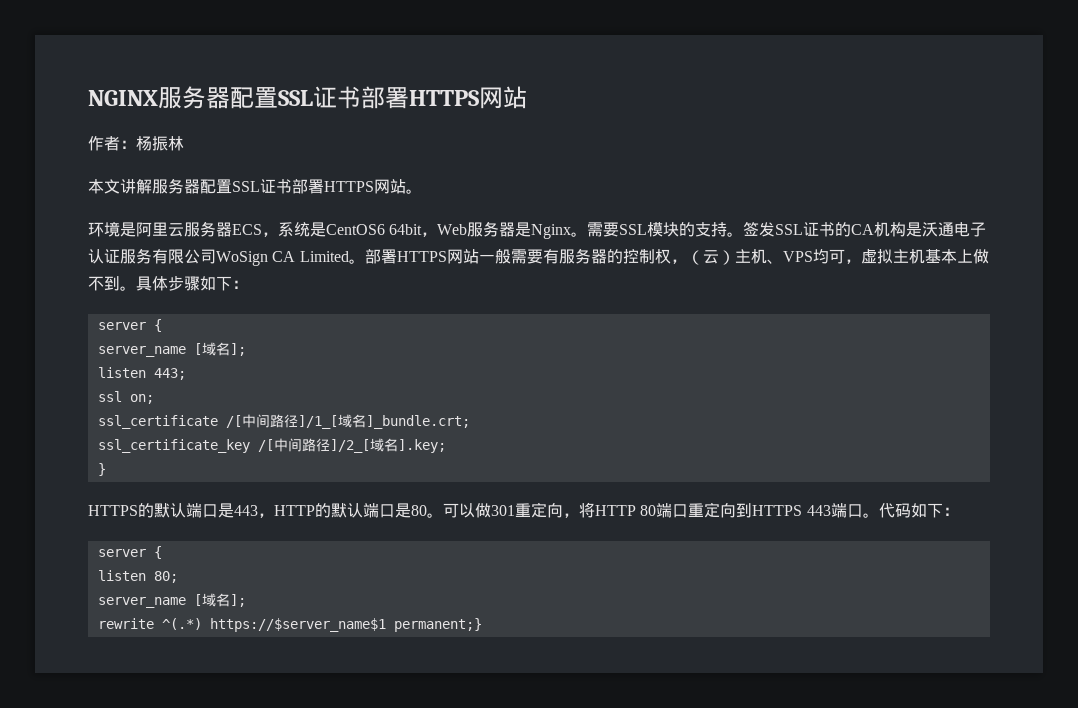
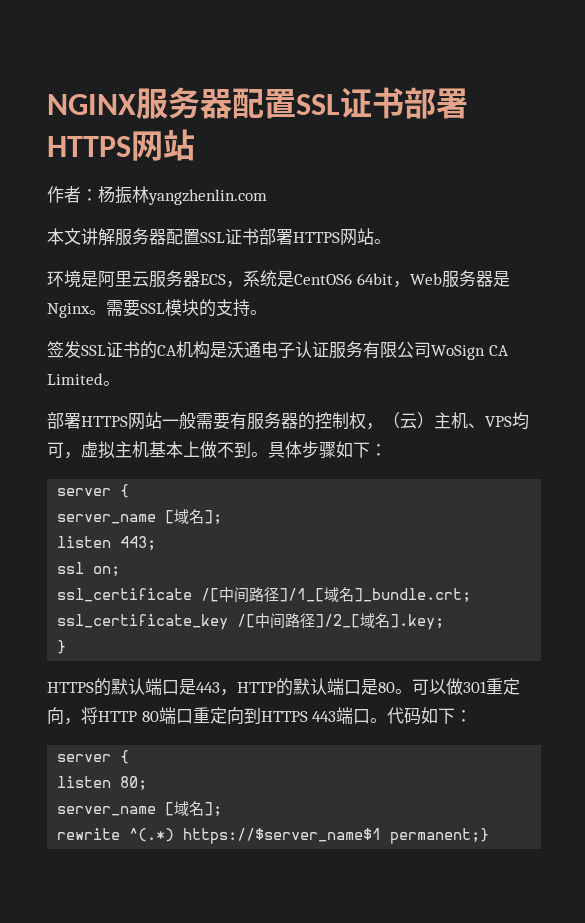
(184, 143) none -> [148,189,267,205] yangzhenlin.com
(744, 234) none -> (267, 312) //
(365, 261) none -> (120, 383) //

